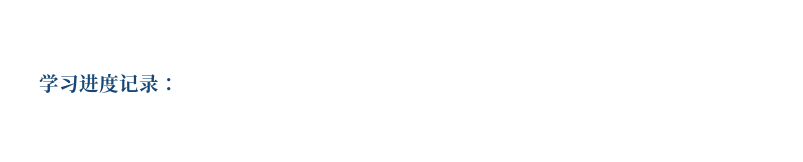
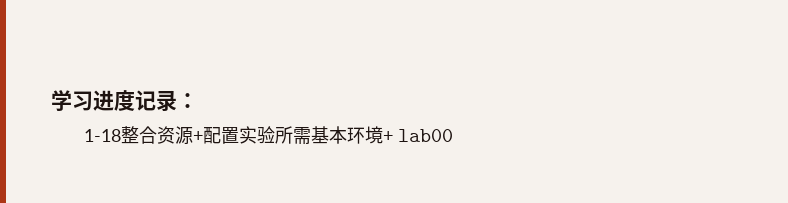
(179, 84) none -> [83,126,453,145] // 1-18整合资源+配置实验所需基本环境+ lab00

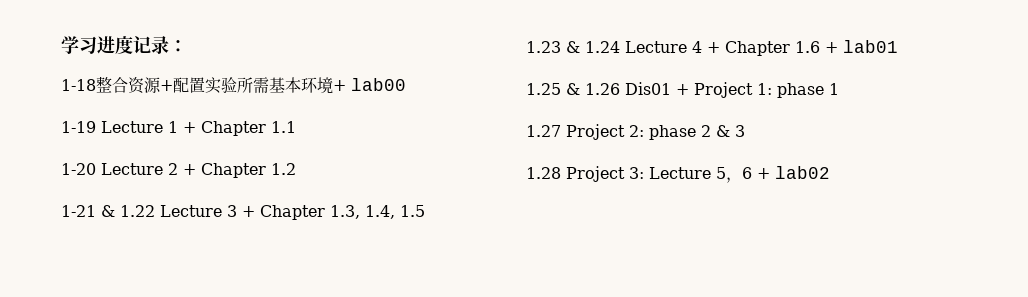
(453, 135) none -> [61,121,296,136] [61,163,296,178] [61,205,425,220] [526,40,898,56] [526,82,839,98] [526,124,745,140] [526,166,830,183] // 1-19 Lecture 1 + Chapter 1.1 // 1-20 Lecture 2 + Chapter 1.2 // 1-21 & 1.22 Lecture 3 + Chapter 1.3, 1.4, 1.5 // 1.23 & 1.24 Lecture 4 + Chapter 1.6 + lab01 // 1.25 & 1.26 Dis01 + Project 1: phase 1 // 1.27 Project 2: phase 2 & 3 // 1.28 Project 3: Lecture 5，6 + lab02

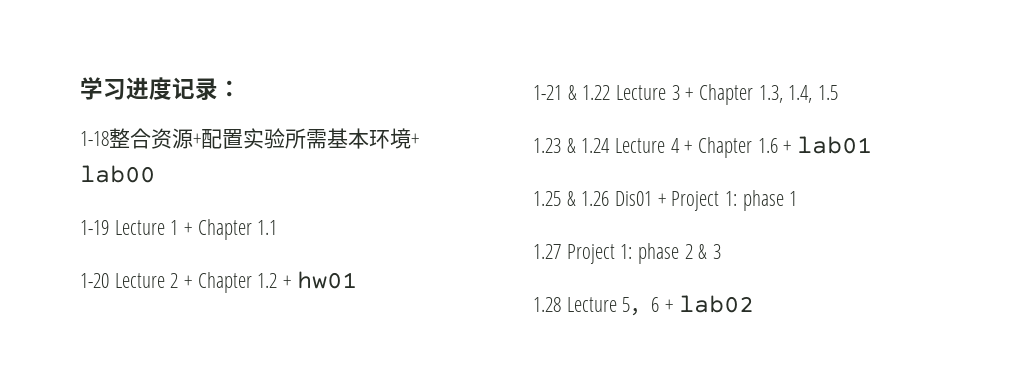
(296, 169) none -> [283,271,357,289] + hw01
[629,125,644,137] 2: -> [620,244,633,259] 1:
[566,166,644,182] Project 3: -> (561, 304) none

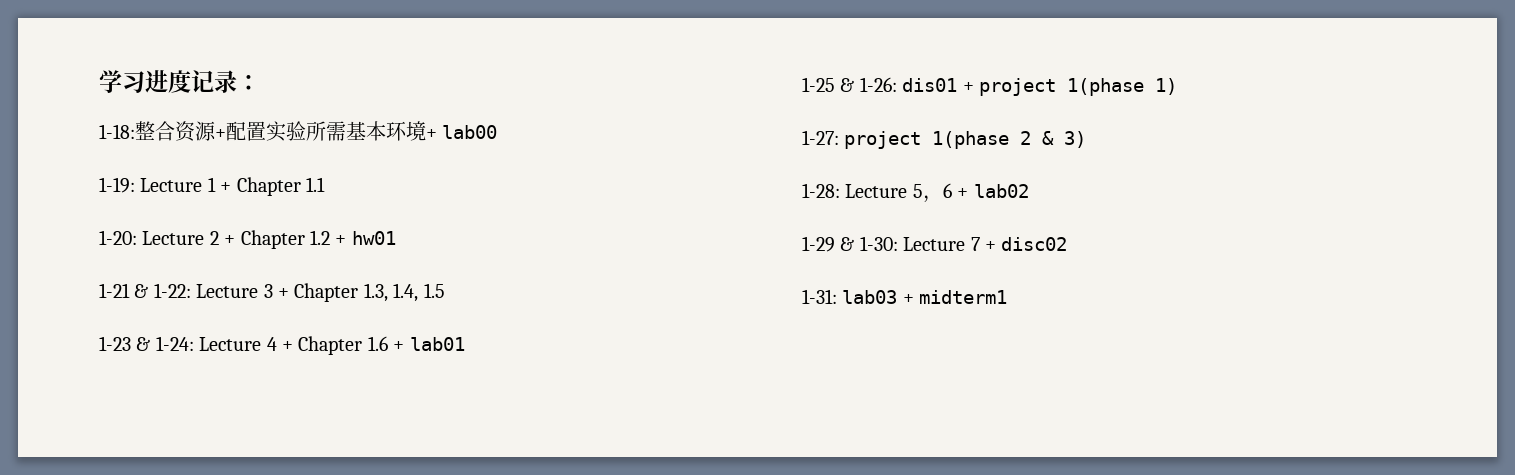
[80,131,109,146] 1-18 -> [99,124,135,139] 1-18:
[80,220,109,235] 1-19 -> [99,177,135,193] 1-19:
[80,273,109,288] 1-20 -> [99,230,137,245] 1-20:
[582,85,611,100] 1.22 -> [153,283,191,298] 1-22:
[533,138,611,153] 1.23 & 1.24 -> [99,336,194,351] 1-23 & 1-24:
[533,190,798,211] [533,243,722,264] [533,297,561,312] 1.25 & 1.26 Dis01 + Project 1: phase 1 // 1.27 Project 1: phase 2 & 3 // 1.28 -> [802,77,1177,96] [802,130,1087,149] [802,183,840,198] 1-25 & 1-26: dis01 + project 1(phase 1) // 1-27: project 1(phase 2 & 3) // 1-28:
(754, 304) none -> [802,236,1068,252] [802,289,1008,304] // 1-29 & 1-30: Lecture 7 + disc02 // 1-31: lab03 + midterm1

